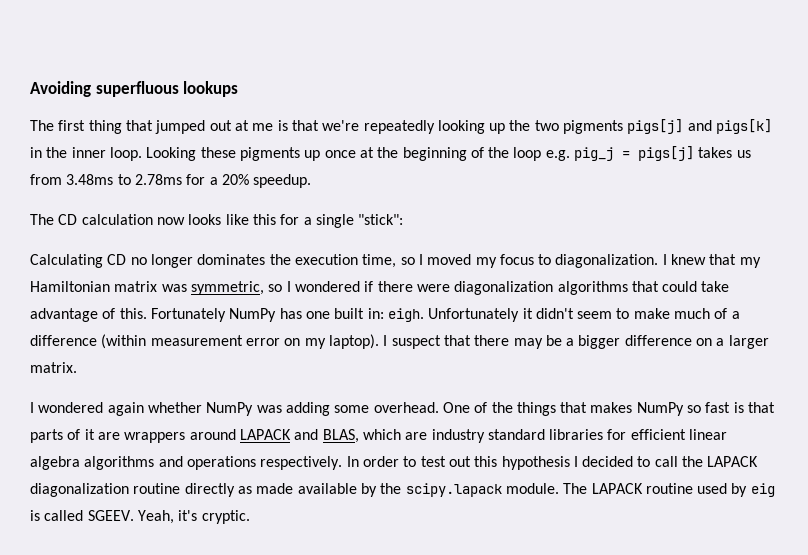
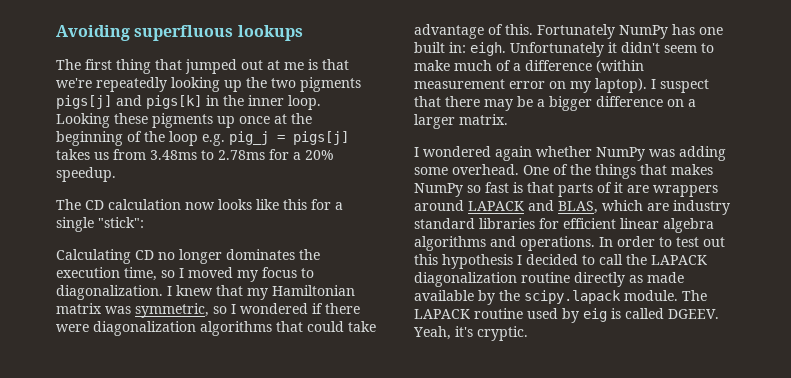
[186,456,343,470] operations respectively. -> [520,236,595,251] operations.
[87,510,134,521] SGEEV. -> [668,309,719,319] DGEEV.

